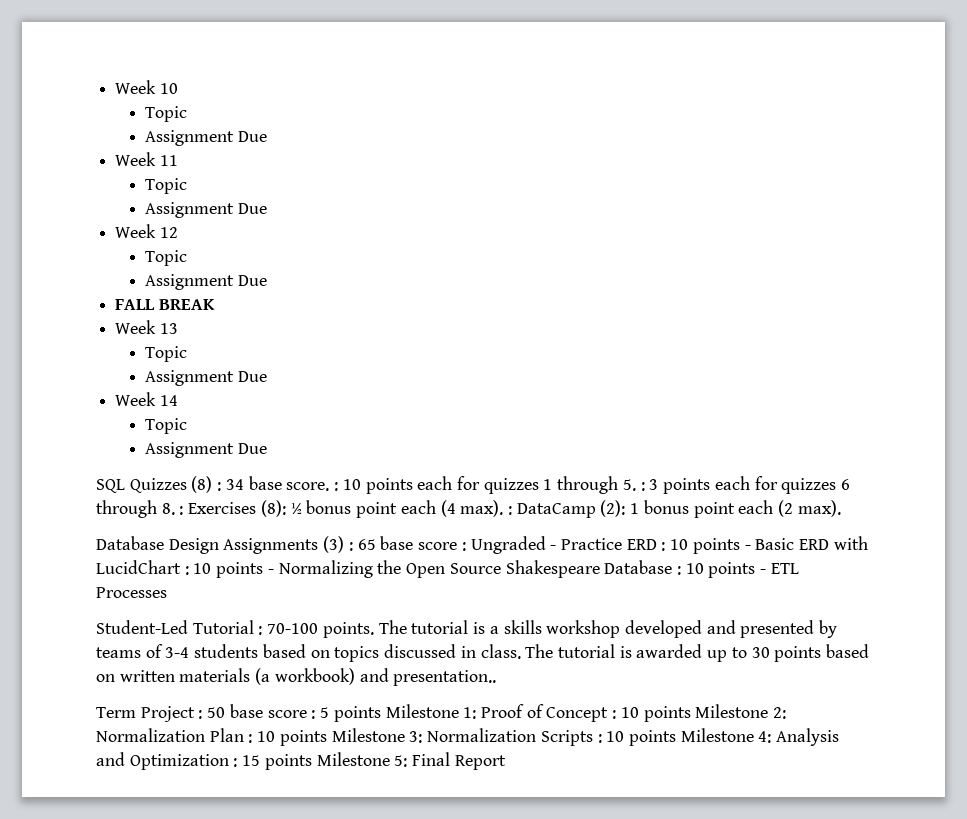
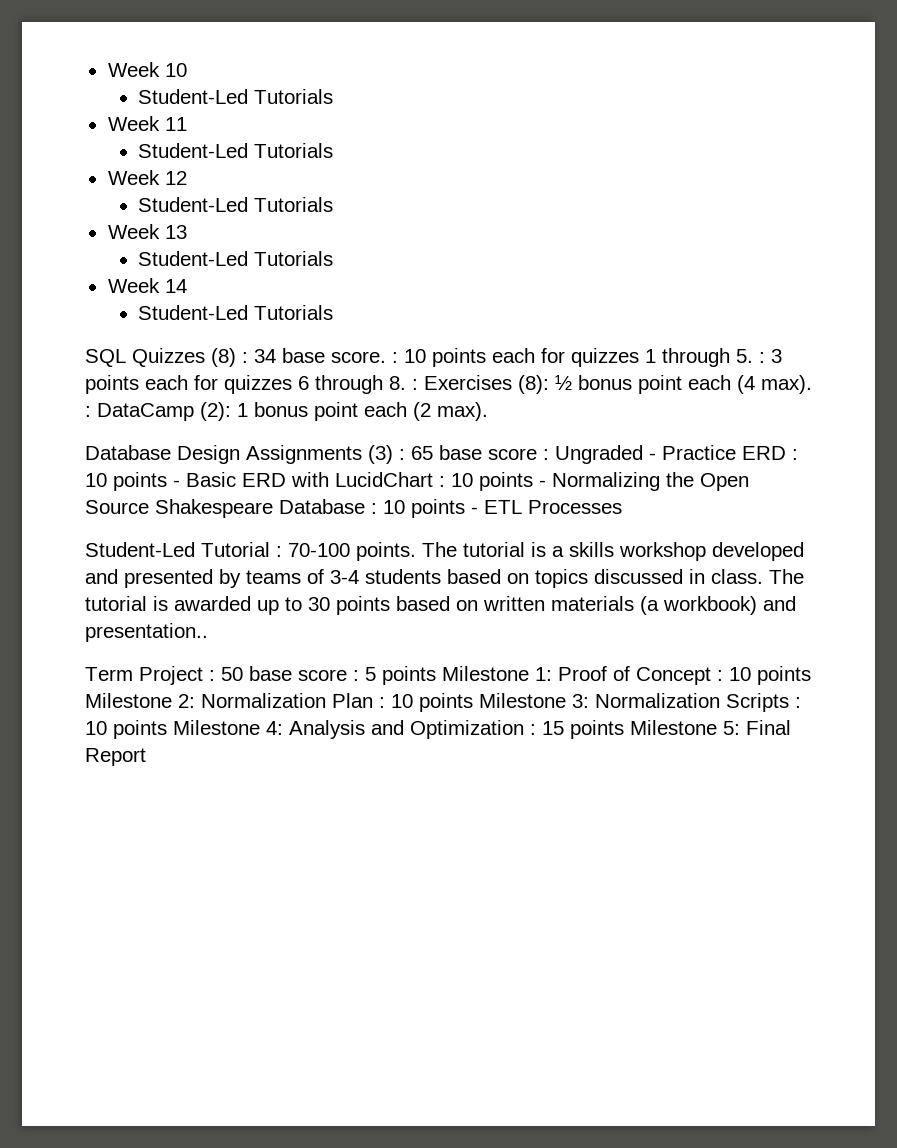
[145,106,188,122] [145,130,268,146] Topic // Assignment Due -> [138,89,334,104] Student-Led Tutorials
[145,178,188,194] [145,202,268,218] Topic // Assignment Due -> [138,143,334,158] Student-Led Tutorials
[145,250,188,266] [145,274,268,290] [115,299,215,310] Topic // Assignment Due // FALL BREAK -> [138,197,334,212] Student-Led Tutorials
[145,346,188,362] [145,370,268,386] Topic // Assignment Due -> [138,251,334,266] Student-Led Tutorials
[145,418,188,434] [145,442,268,458] Topic // Assignment Due -> [138,305,334,320] Student-Led Tutorials

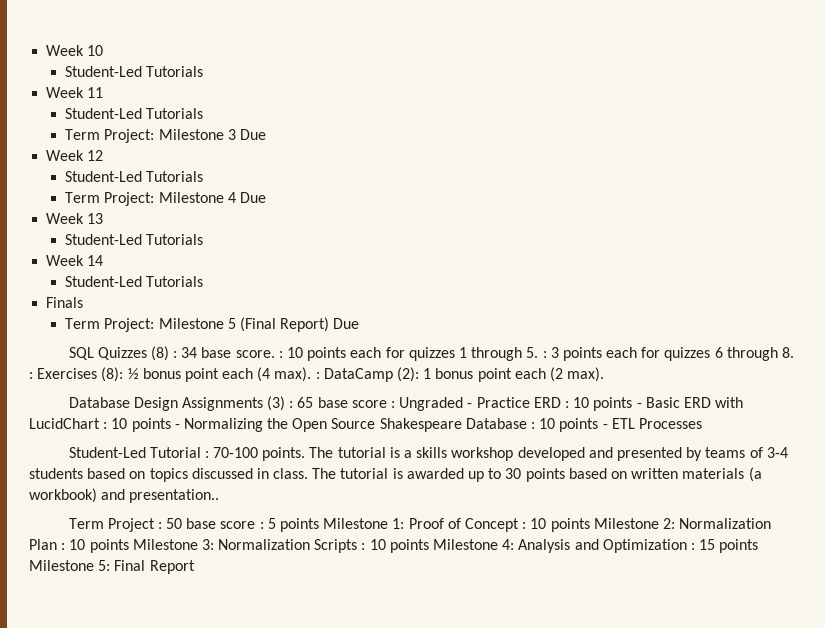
(334, 150) none -> [65,129,266,143] // Term Project: Milestone 3 Due
(334, 204) none -> [65,192,266,206] // Term Project: Milestone 4 Due
(334, 312) none -> [46,297,84,308] [65,317,360,332] // Finals // Term Project: Milestone 5 (Final Report) Due

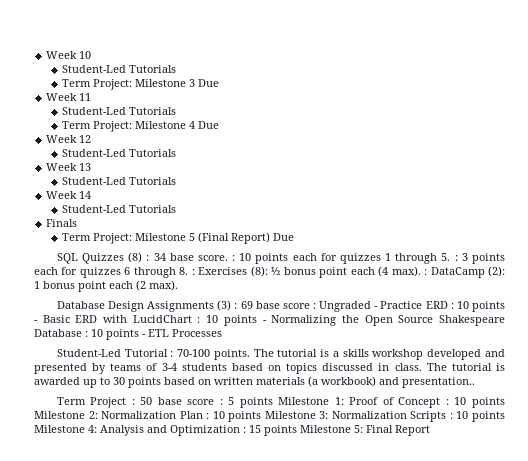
[46,87,104,98] [65,108,204,119] // Week 11 // Student-Led Tutorials -> (177, 69) none
[87,150,104,161] 12 -> [79,93,92,101] 11
(266, 197) none -> [46,135,92,143] [62,149,177,157] // Week 12 // Student-Led Tutorials
[297,397,314,408] 65 -> [240,301,253,309] 69

